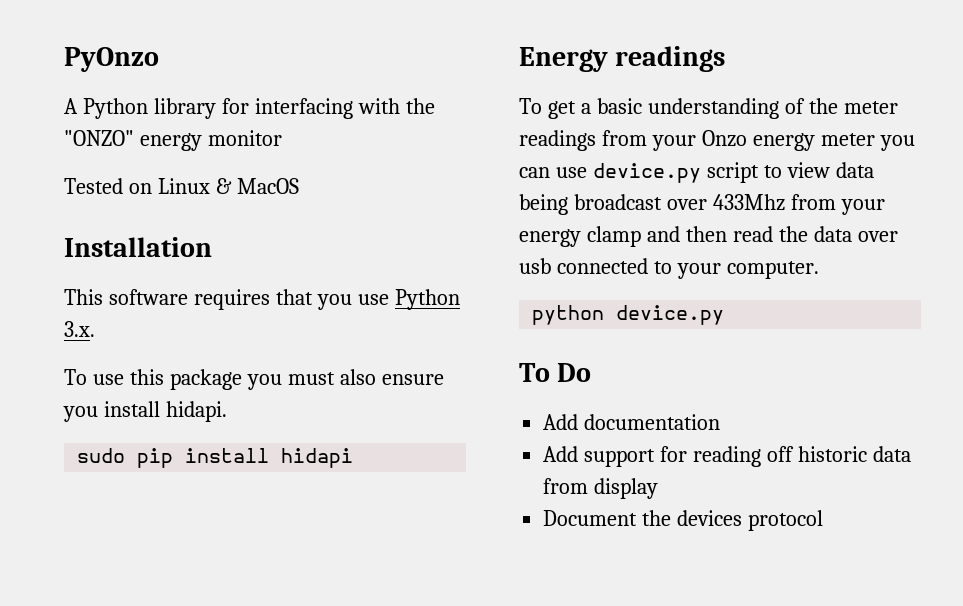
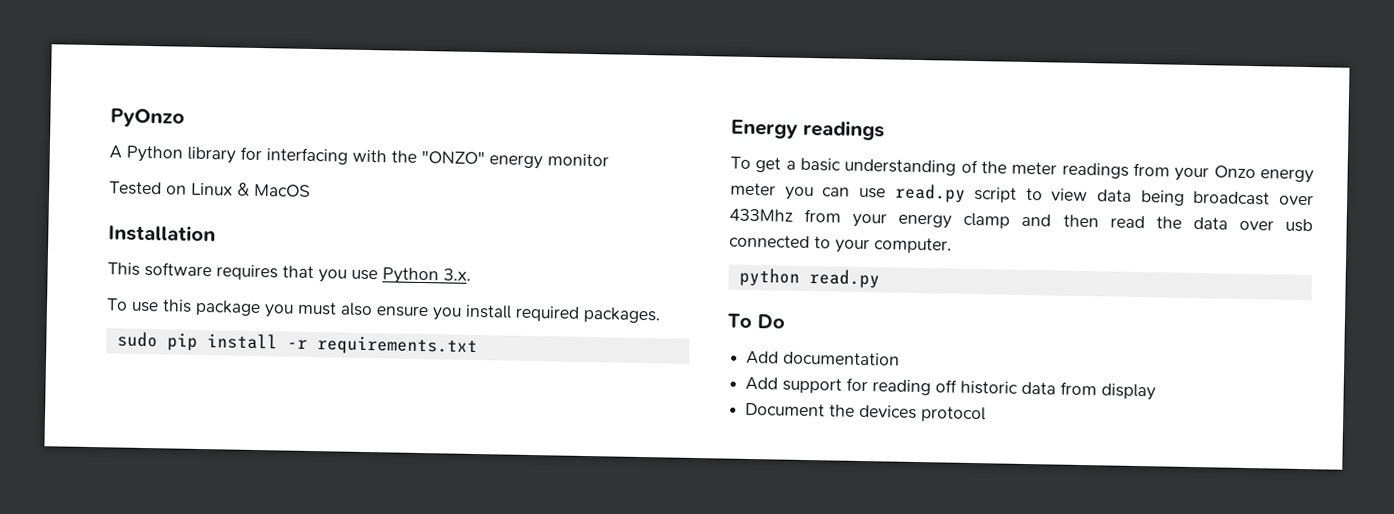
[165,401,227,422] hidapi. -> [515,305,661,324] required packages.
[281,448,354,468] hidapi -> [286,335,478,357] -r requirements.txt
[592,163,701,183] device.py -> [894,183,966,203] read.py
[616,305,725,325] device.py -> [808,269,880,289] read.py

